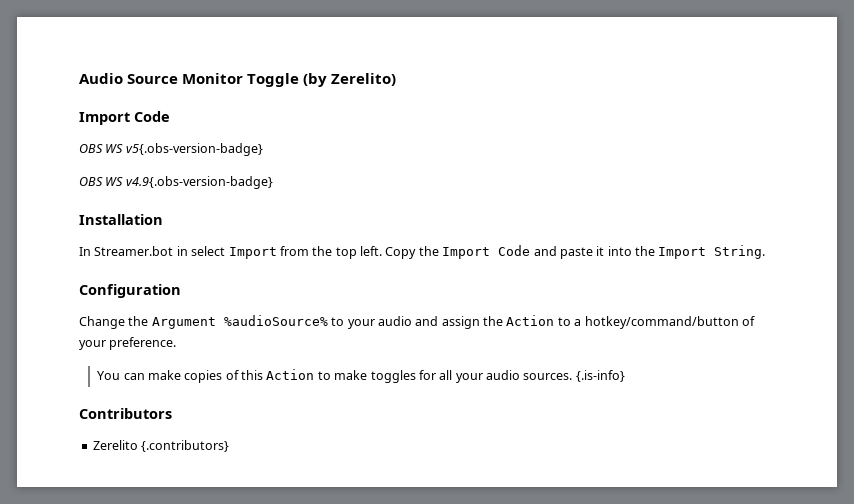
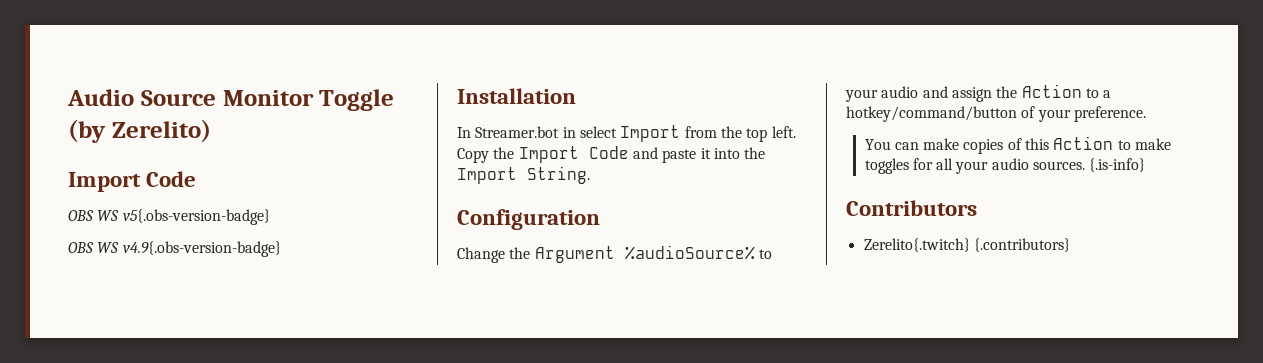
[92,440,138,450] Zerelito -> [863,238,970,252] Zerelito{.twitch}

